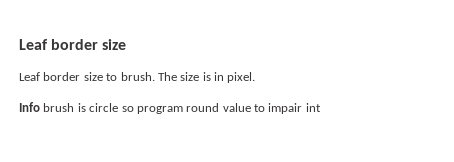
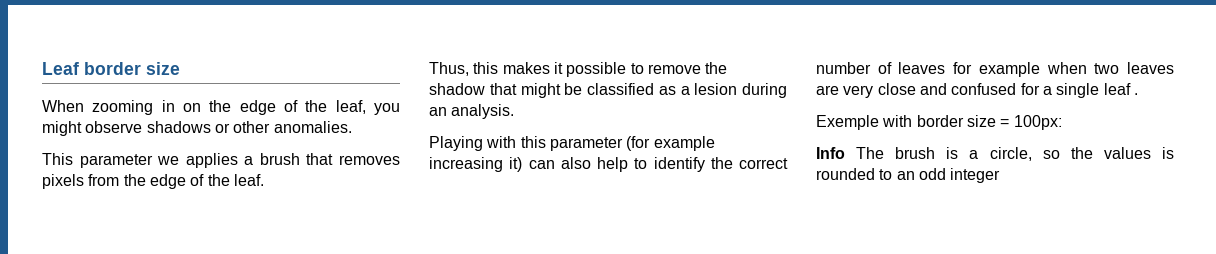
[19,72,256,83] Leaf border size to brush. The size is in pixel. -> [42,100,400,115] [42,121,352,136] [42,153,400,168] [42,174,264,189] [429,62,728,77] [429,83,787,98] [429,104,515,119] [429,136,715,151] [429,157,788,172] [816,62,1174,77] [816,83,1138,98] [816,115,1062,130] When zooming in on the edge of the leaf, you might observe shadows or other anomalies. // This parameter we applies a brush that removes pixels from the edge of the leaf. // Thus, this makes it possible to remove the shadow that might be classified as a lesion during an analysis. // Playing with this parameter (for example increasing it) can also help to identify the correct number of leaves for example when two leaves are very close and confused for a single leaf . // Exemple with border size = 100px:
(40, 107) none -> [856,147,885,159] The
[89,103,321,114] circle so program round value to impair int -> [969,147,1174,161] [816,168,1001,183] a circle, so the values is rounded to an odd integer

